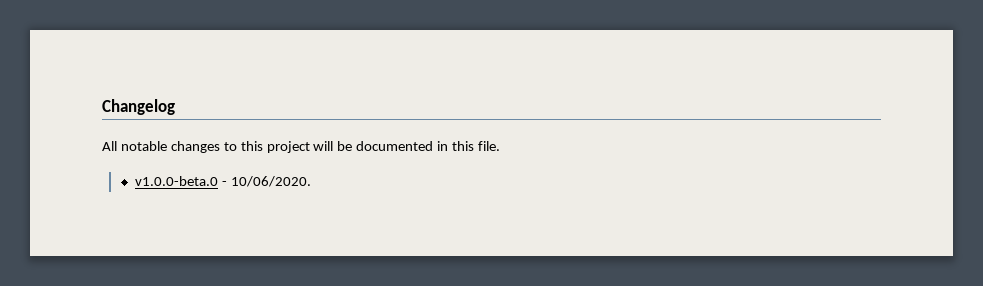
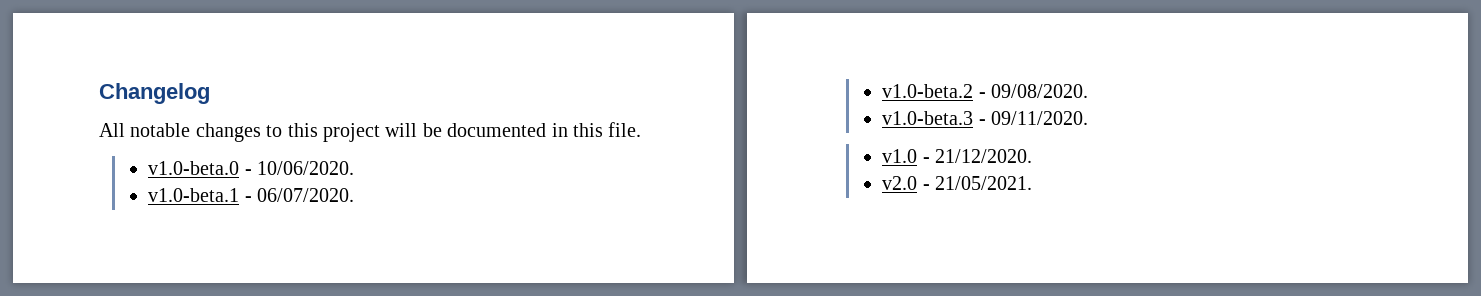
[134,176,218,186] v1.0.0-beta.0 -> [148,161,240,175] v1.0-beta.0
(311, 181) none -> [148,188,355,202] [882,84,1089,98] [882,111,1089,125] [882,149,1033,163] [882,176,1033,190] // v1.0-beta.1 - 06/07/2020. // v1.0-beta.2 - 09/08/2020. // v1.0-beta.3 - 09/11/2020. // v1.0 - 21/12/2020. // v2.0 - 21/05/2021.

